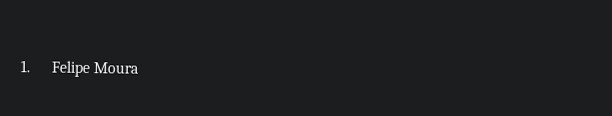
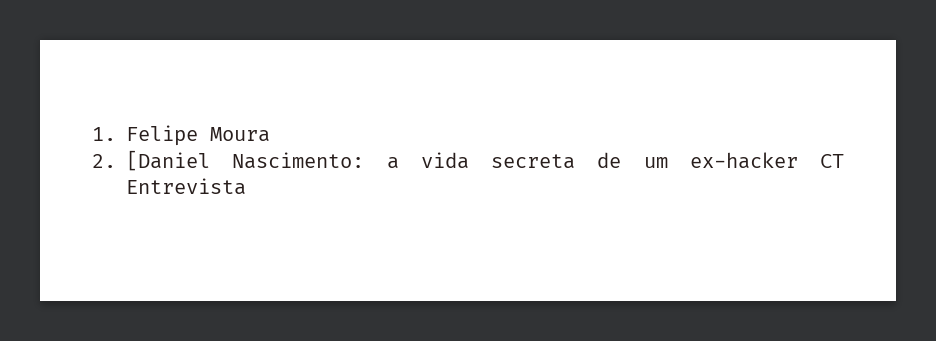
(140, 68) none -> [92,150,844,171] [126,178,246,195] // 2. [Daniel Nascimento: a vida secreta de um ex-hacker CT Entrevista

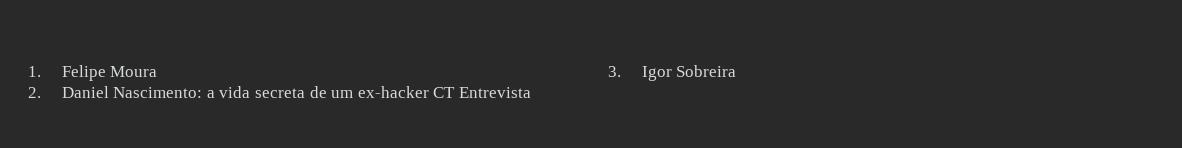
[126,150,210,171] [Daniel -> [61,86,109,98] Daniel
(246, 186) none -> [608,65,737,81] // 3. Igor Sobreira

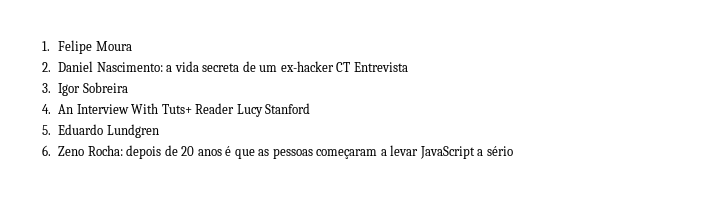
(737, 71) none -> [42,103,311,117] [42,124,159,138] [42,145,513,159] // 4. An Interview With Tuts+ Reader Lucy Stanford // 5. Eduardo Lundgren // 6. Zeno Rocha: depois de 20 anos é que as pessoas começaram a levar JavaScript a sério

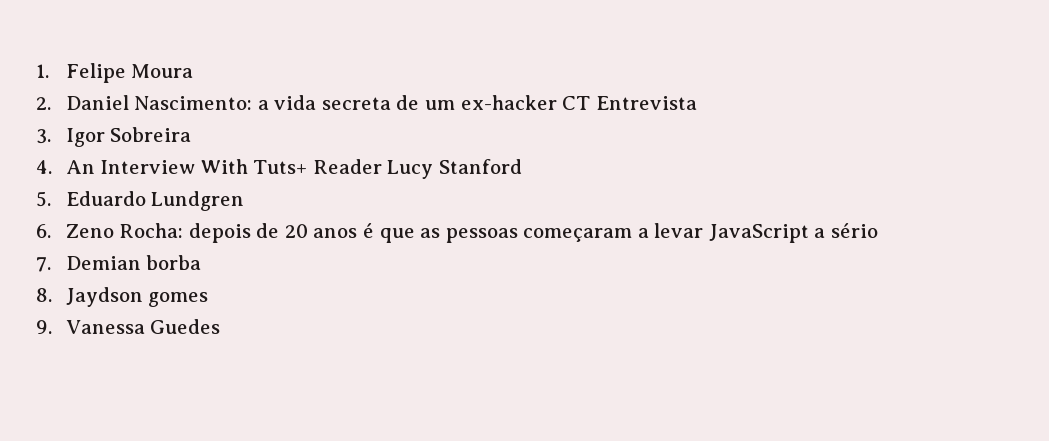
(513, 151) none -> [36,255,202,272] [36,287,209,307] [36,319,221,334] // 7. Demian borba // 8. Jaydson gomes // 9. Vanessa Guedes

